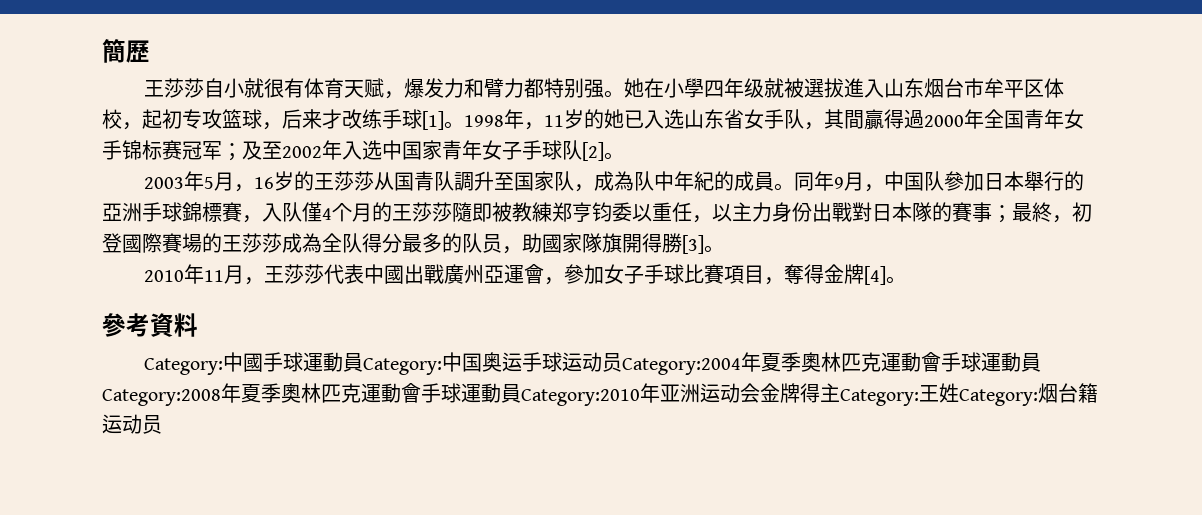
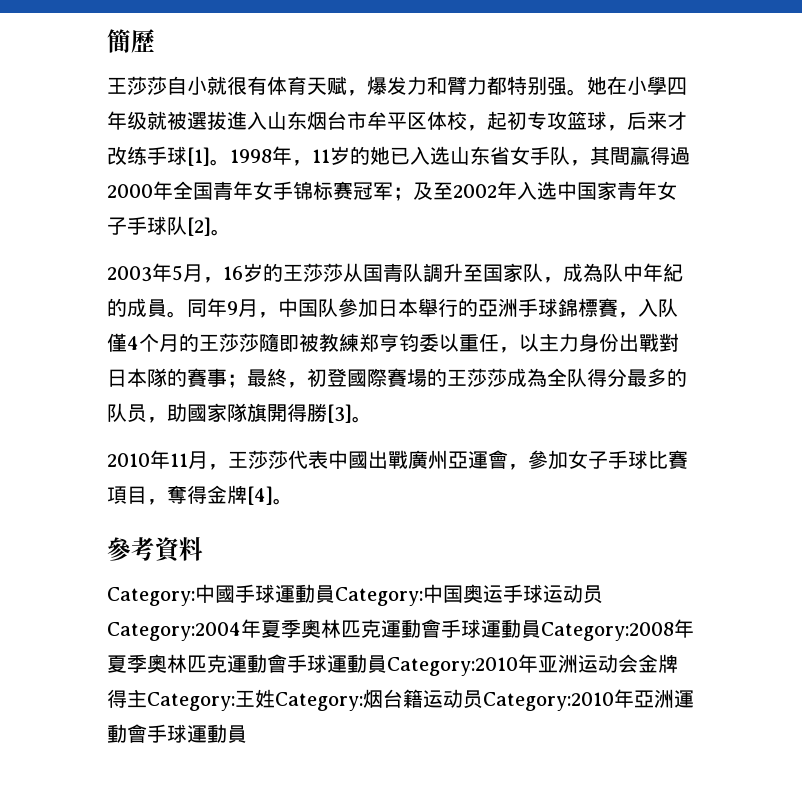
(162, 424) none -> [483,689,694,711] [107,724,247,743] Category:2010年亞洲運動會手球運動員

